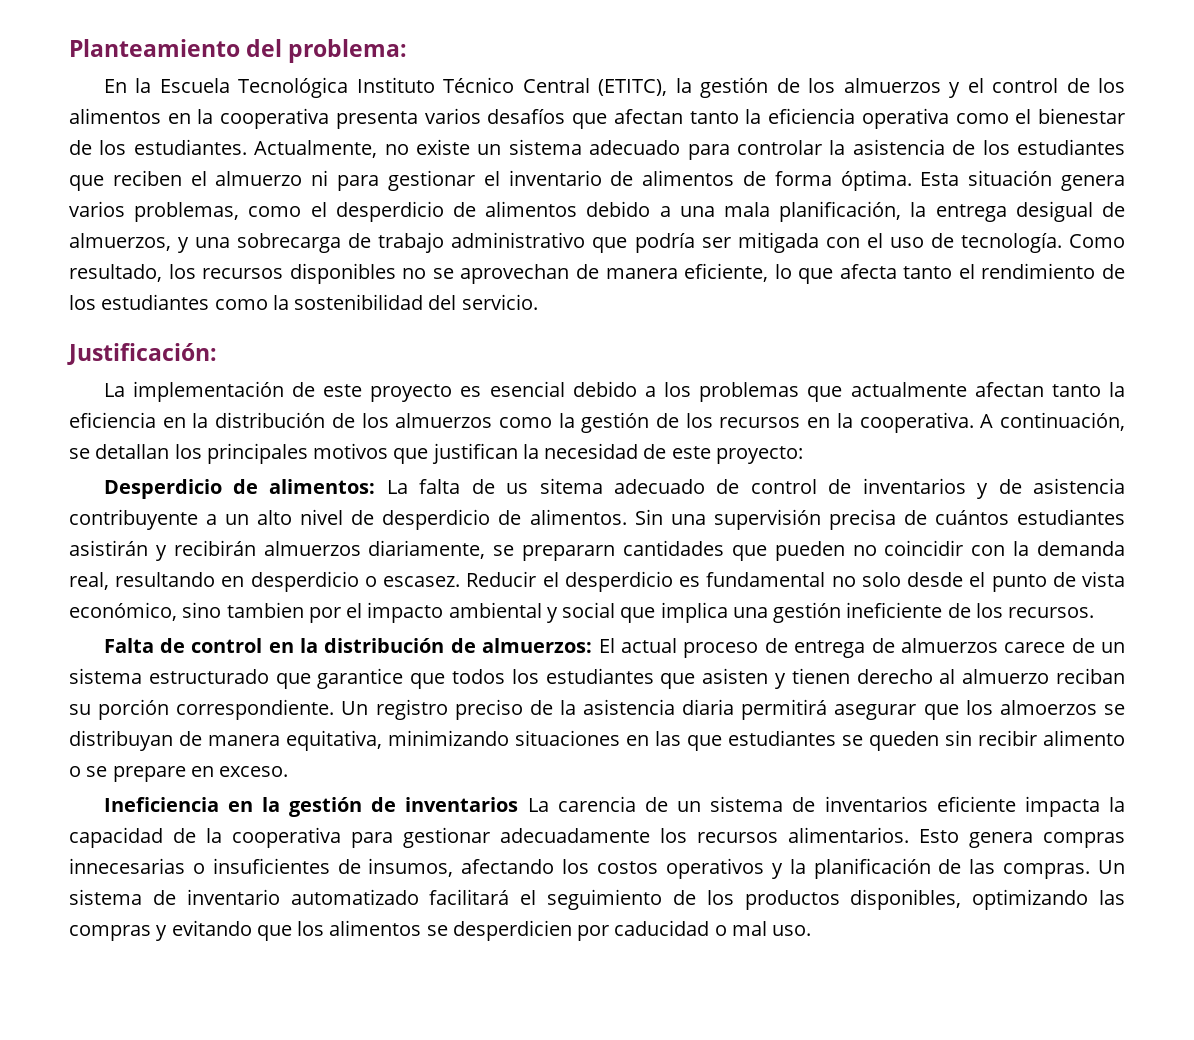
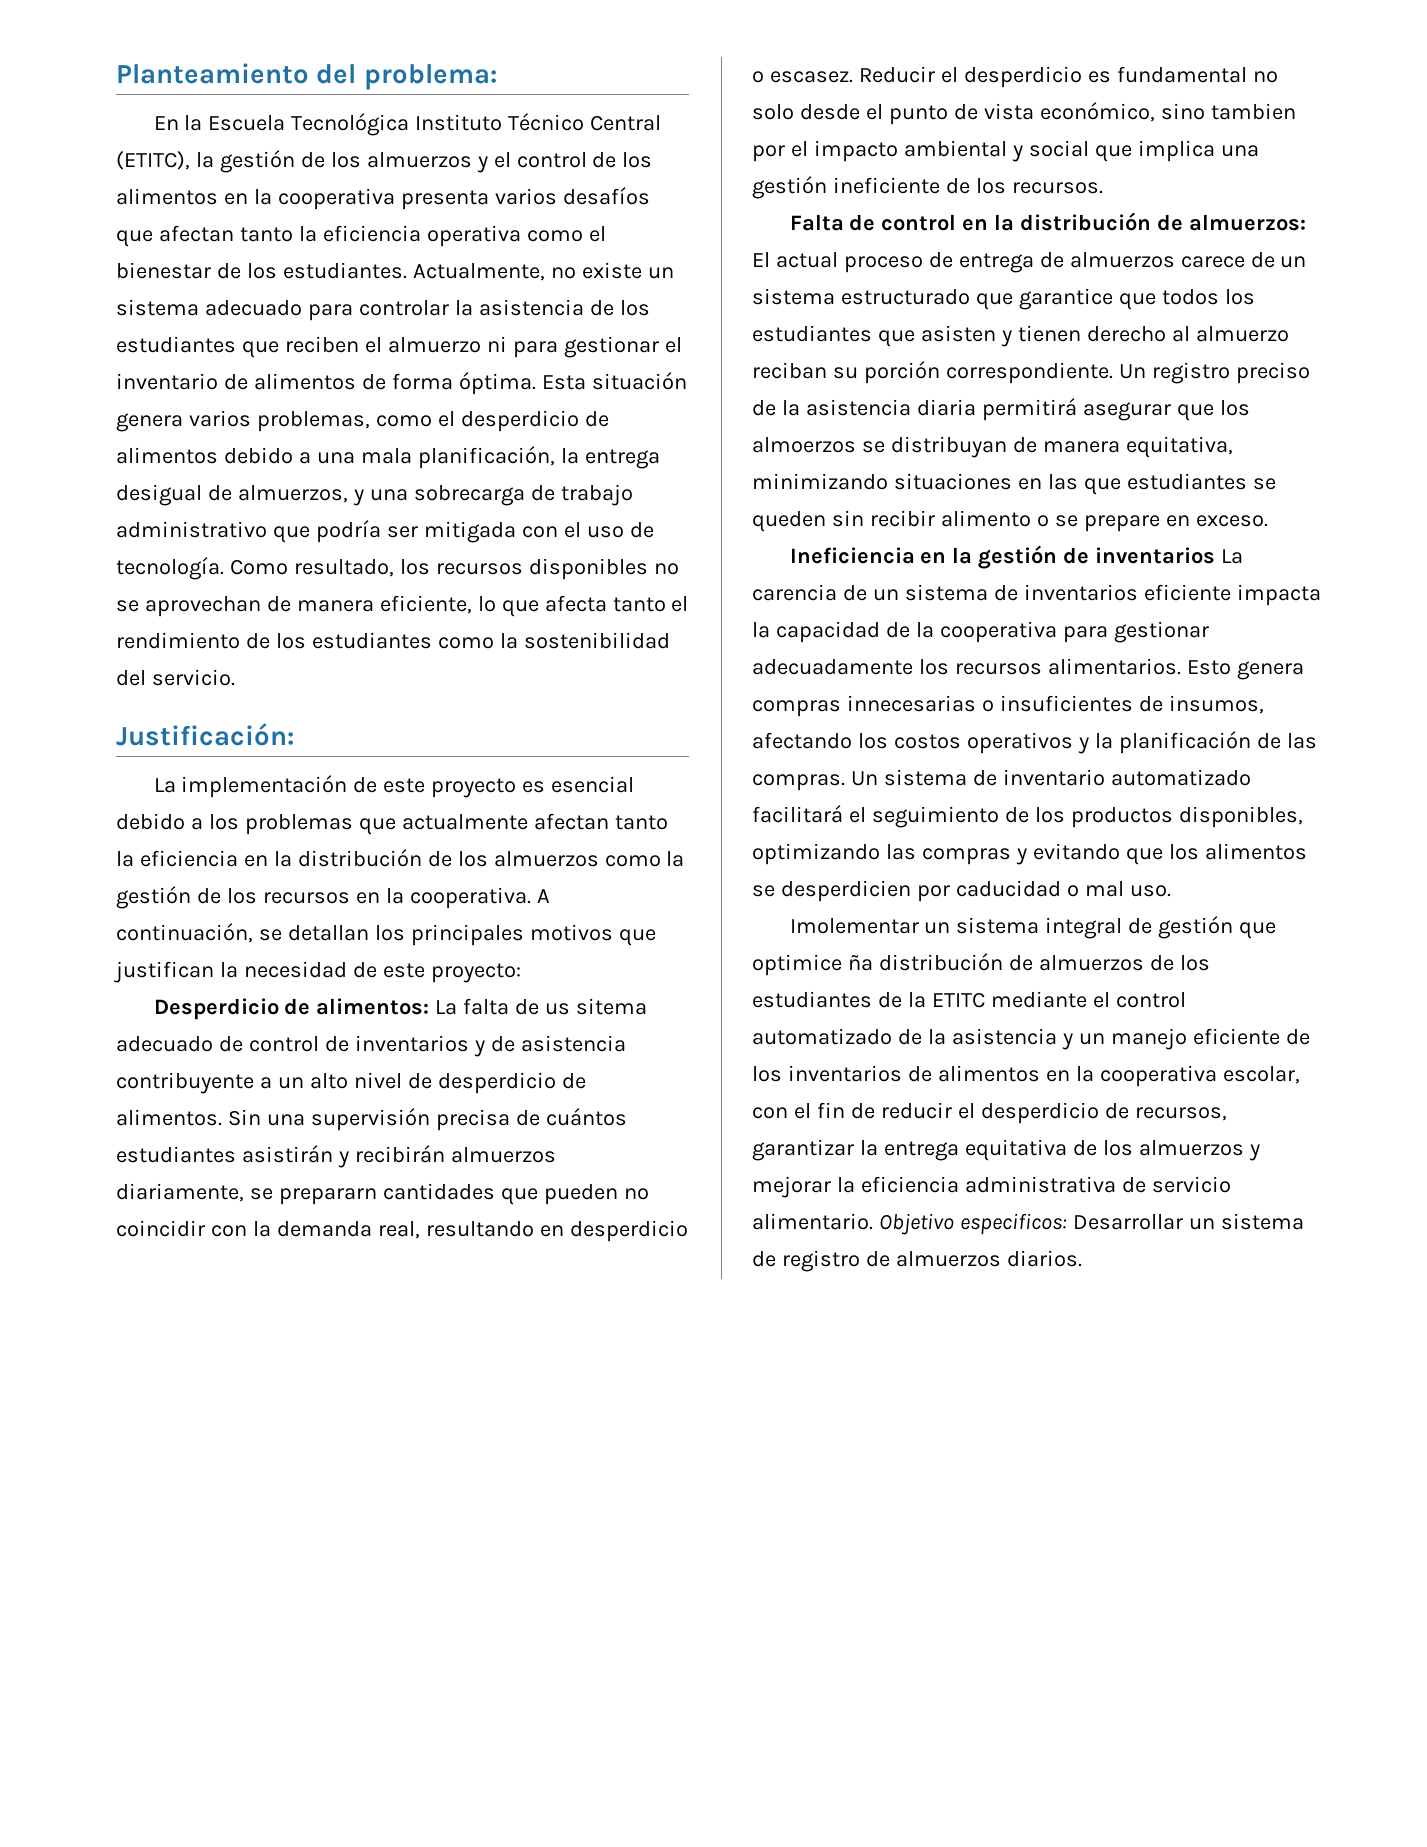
(812, 930) none -> [789,916,1277,939] [752,953,1210,976] [752,991,1186,1008] [752,1028,1310,1050] [752,1065,1300,1087] [752,1102,1227,1124] [752,1139,1260,1161] [752,1176,1231,1198] [752,1213,1304,1235] [752,1250,1082,1272] // Imolementar un sistema integral de gestión que optimice ña distribución de almuerzos de los estudiantes de la ETITC mediante el control automatizado de la asistencia y un manejo eficiente de los inventarios de alimentos en la cooperativa escolar, con el fin de reducir el desperdicio de recursos, garantizar la entrega equitativa de los almuerzos y mejorar la eficiencia administrativa de servicio alimentario. Objetivo especificos: Desarrollar un sistema de registro de almuerzos diarios.

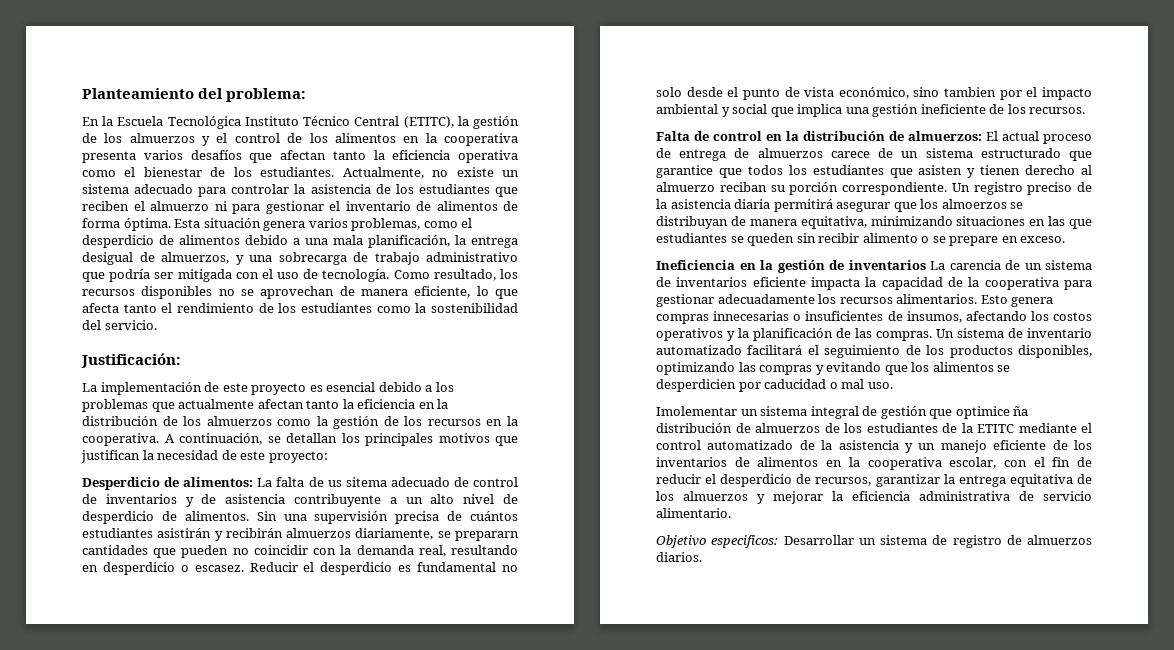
(873, 1221) none -> (731, 513) //

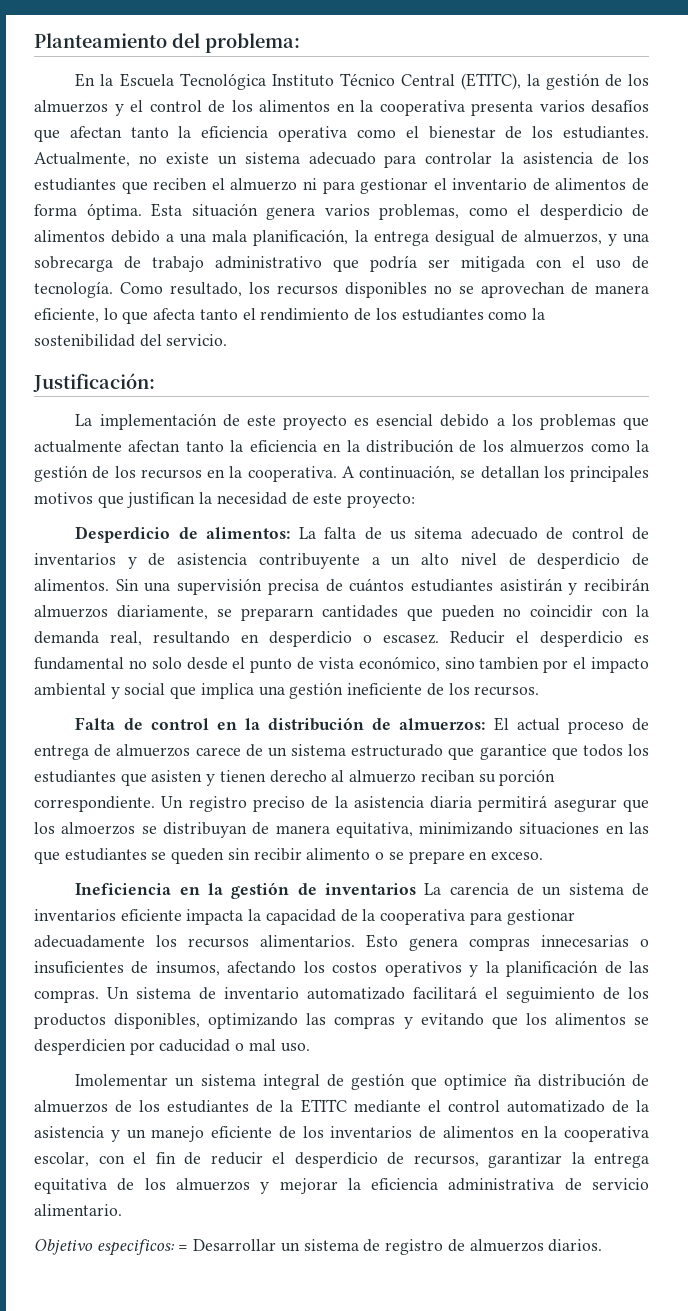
(779, 541) none -> [178,1245,189,1251] =

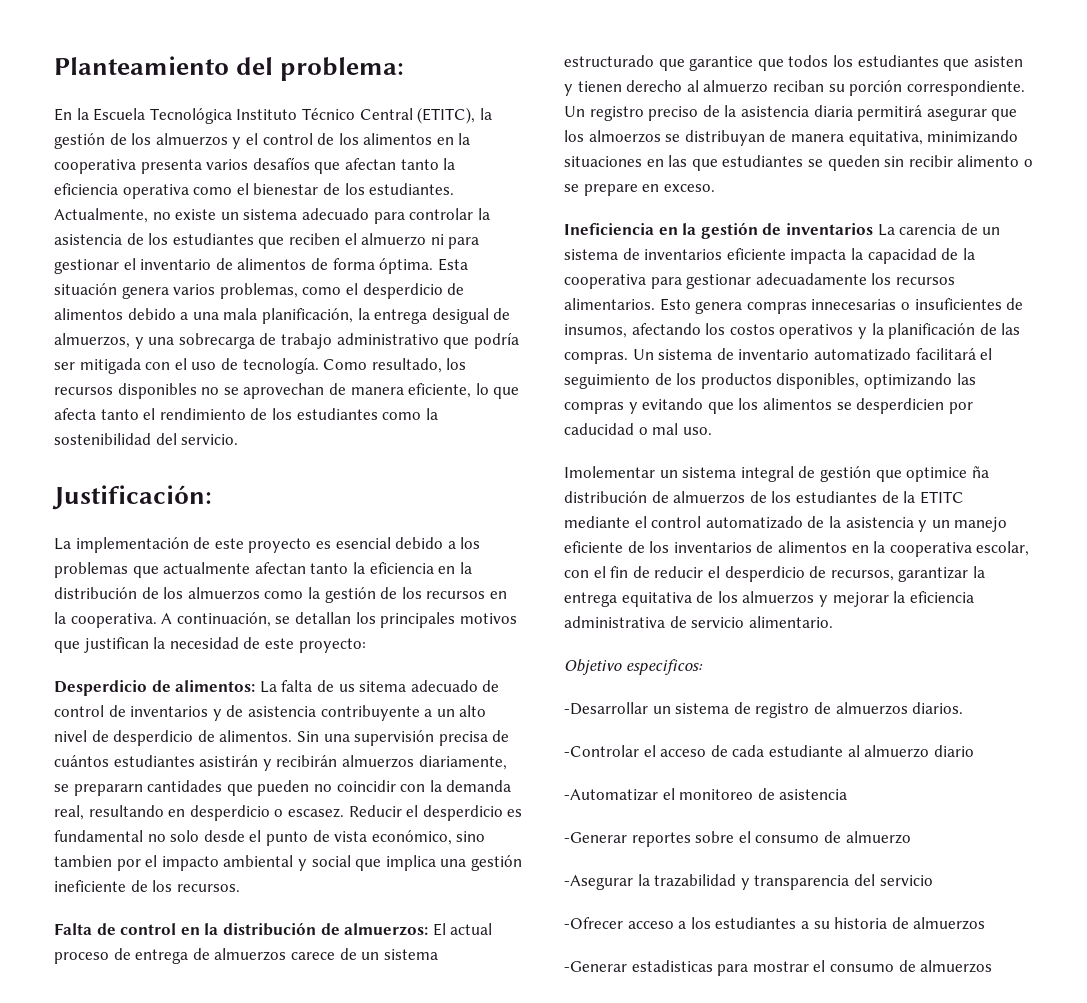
[178,1239,277,1251] = Desarrollar -> [564,702,648,715] // -Desarrollar
(603, 1245) none -> [564,745,974,758] [564,788,848,801] [564,831,911,847] [564,874,933,890] [564,917,986,930] [564,960,993,976] // -Controlar el acceso de cada estudiante al almuerzo diario // -Automatizar el monitoreo de asistencia // -Generar reportes sobre el consumo de almuerzo // -Asegurar la trazabilidad y transparencia del servicio // -Ofrecer acceso a los estudiantes a su historia de almuerzos // -Generar estadisticas para mostrar el consumo de almuerzos

